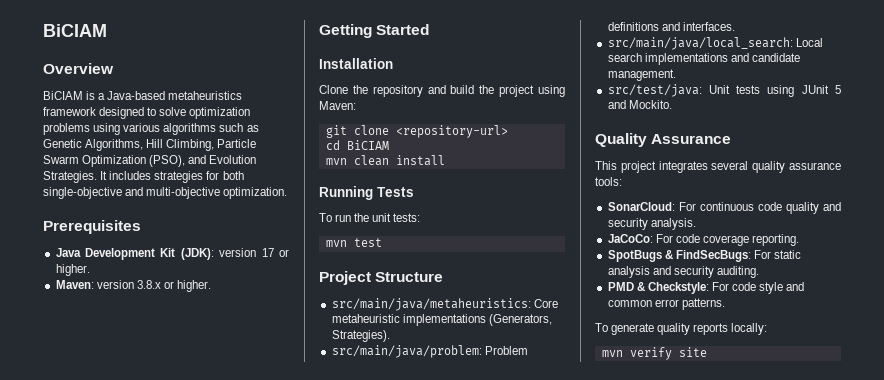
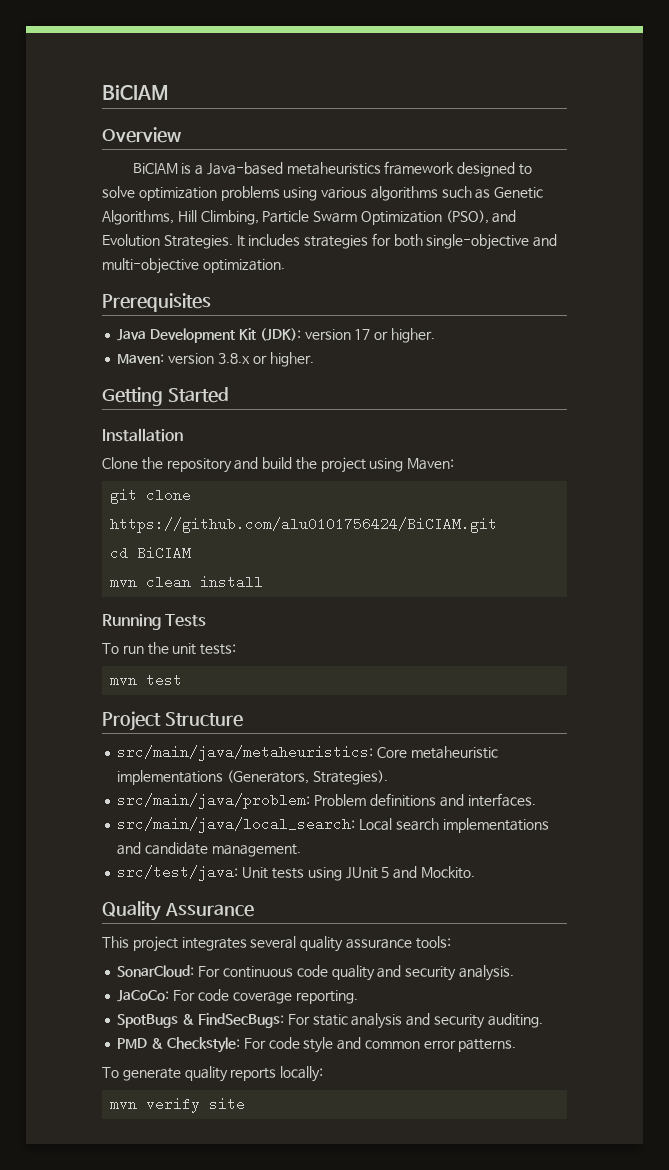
[395,125,508,138] <repository-url> -> [110,517,498,533] https://github.com/alu0101756424/BiCIAM.git

